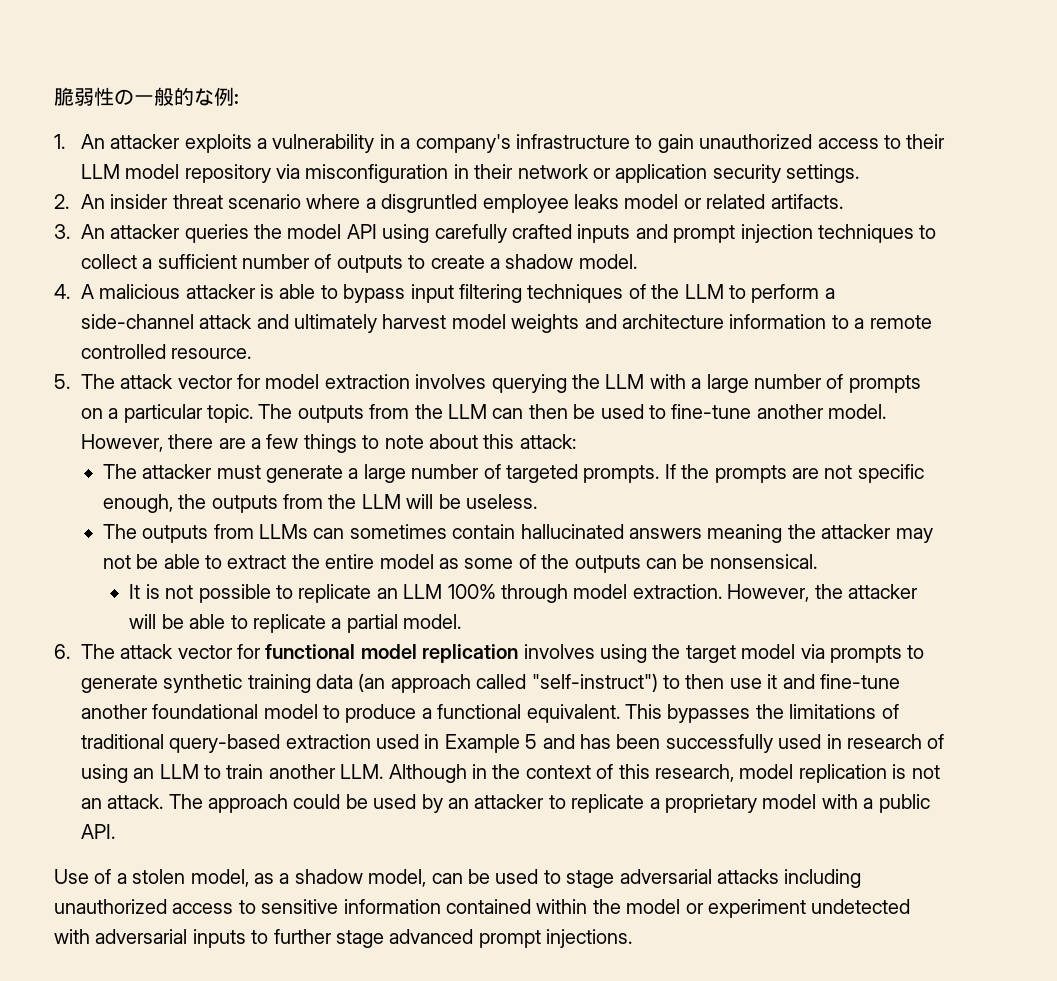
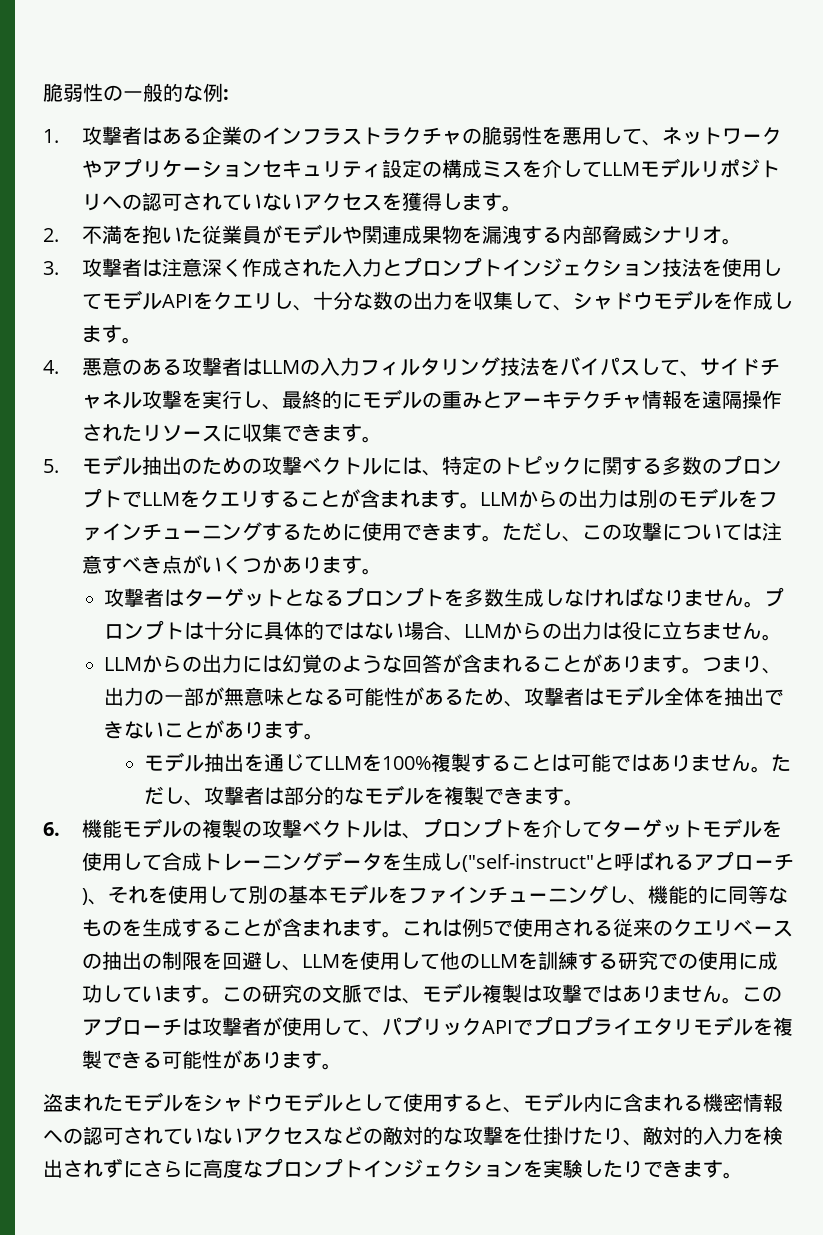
[80,134,946,153] [80,164,860,183] [54,194,843,213] [54,224,937,243] [80,254,637,273] [54,284,835,303] [80,314,932,333] [80,344,252,359] [54,374,921,393] [80,404,887,423] [80,434,576,453] [102,464,924,483] [102,494,537,513] [102,524,933,543] [102,554,817,573] [129,584,919,603] [129,614,462,633] [54,644,925,663] [80,673,900,693] [80,704,899,723] [80,734,945,753] [80,764,940,783] [80,794,930,813] [80,824,115,839] [54,869,862,888] [54,899,911,918] [54,929,633,948] An attacker exploits a vulnerability in a company's infrastructure to gain unauthorized access to their LLM model repository via misconfiguration in their network or application security settings. // 2. An insider threat scenario where a disgruntled employee leaks model or related artifacts. // 3. An attacker queries the model API using carefully crafted inputs and prompt injection techniques to collect a sufficient number of outputs to create a shadow model. // 4. A malicious attacker is able to bypass input filtering techniques of the LLM to perform a side-channel attack and ultimately harvest model weights and architecture information to a remote controlled resource. // 5. The attack vector for model extraction involves querying the LLM with a large number of prompts on a particular topic. The outputs from the LLM can then be used to fine-tune another model. However, there are a few things to note about this attack: // The attacker must generate a large number of targeted prompts. If the prompts are not specific enough, the outputs from the LLM will be useless. // The outputs from LLMs can sometimes contain hallucinated answers meaning the attacker may not be able to extract the entire model as some of the outputs can be nonsensical. // It is not possible to replicate an LLM 100% through model extraction. However, the attacker will be able to replicate a partial model. // 6. The attack vector for functional model replication involves using the target model via prompts to generate synthetic training data (an approach called "self-instruct") to then use it and fine-tune another foundational model to produce a functional equivalent. This bypasses the limitations of traditional query-based extraction used in Example 5 and has been successfully used in research of using an LLM to train another LLM. Although in the context of this research, model replication is not an attack. The approach could be used by an attacker to replicate a proprietary model with a public API. // Use of a stolen model, as a shadow model, can be used to stage adversarial attacks including unauthorized access to sensitive information contained within the model or experiment undetected with adversarial inputs to further stage advanced prompt injections. -> [82,126,783,146] [82,158,781,178] [82,192,523,212] [43,224,743,245] [43,257,783,277] [82,290,794,311] [82,325,143,344] [43,356,781,377] [82,389,783,410] [82,423,383,443] [43,455,783,476] [82,488,779,509] [82,522,783,542] [82,555,383,575] [104,587,785,608] [104,620,783,641] [104,654,783,674] [104,686,785,707] [104,720,325,740] [143,752,791,773] [143,785,584,806] [43,818,783,839] [82,851,795,872] [82,884,789,905] [82,918,794,938] [82,951,779,971] [82,983,783,1004] [82,1016,794,1037] [82,1050,343,1070] [43,1092,783,1113] [43,1126,783,1146] [43,1158,743,1179] 攻撃者はある企業のインフラストラクチャの脆弱性を悪用して、ネットワークやアプリケーションセキュリティ設定の構成ミスを介してLLMモデルリポジトリへの認可されていないアクセスを獲得します。 // 2.不満を抱いた従業員がモデルや関連成果物を漏洩する内部脅威シナリオ。 // 3.攻撃者は注意深く作成された入力とプロンプトインジェクション技法を使用してモデルAPIをクエリし、十分な数の出力を収集して、シャドウモデルを作成します。 // 4.悪意のある攻撃者はLLMの入力フィルタリング技法をバイパスして、サイドチャネル攻撃を実行し、最終的にモデルの重みとアーキテクチャ情報を遠隔操作されたリソースに収集できます。 // 5.モデル抽出のための攻撃ベクトルには、特定のトピックに関する多数のプロンプトでLLMをクエリすることが含まれます。LLMからの出力は別のモデルをファインチューニングするために使用できます。ただし、この攻撃については注意すべき点がいくつかあります。 // 攻撃者はターゲットとなるプロンプトを多数生成しなければなりません。プロンプトは十分に具体的ではない場合、LLMからの出力は役に立ちません。 // LLMからの出力には幻覚のような回答が含まれることがあります。つまり、出力の一部が無意味となる可能性があるため、攻撃者はモデル全体を抽出できないことがあります。 // モデル抽出を通じてLLMを100%複製することは可能ではありません。ただし、攻撃者は部分的なモデルを複製できます。 // 6.機能モデルの複製の攻撃ベクトルは、プロンプトを介してターゲットモデルを使用して合成トレーニングデータを生成し("self-instruct"と呼ばれるアプローチ)、それを使用して別の基本モデルをファインチューニングし、機能的に同等なものを生成することが含まれます。これは例5で使用される従来のクエリベースの抽出の制限を回避し、LLMを使用して他のLLMを訓練する研究での使用に成功しています。この研究の文脈では、モデル複製は攻撃ではありません。このアプローチは攻撃者が使用して、パブリックAPIでプロプライエタリモデルを複製できる可能性があります。 // 盗まれたモデルをシャドウモデルとして使用すると、モデル内に含まれる機密情報への認可されていないアクセスなどの敵対的な攻撃を仕掛けたり、敵対的入力を検出されずにさらに高度なプロンプトインジェクションを実験したりできます。

